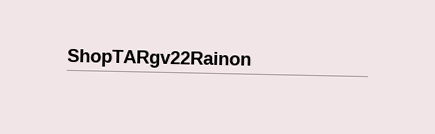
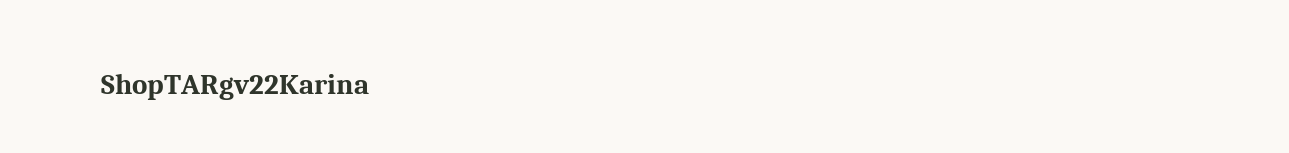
[66,48,252,70] ShopTARgv22Rainon -> [101,73,369,100] ShopTARgv22Karina

